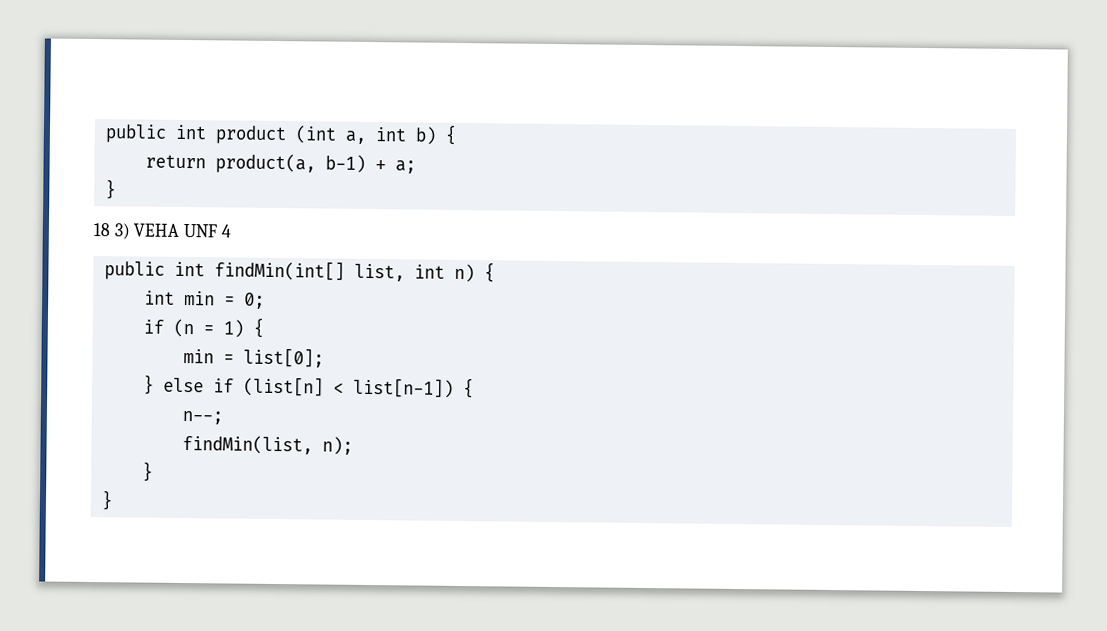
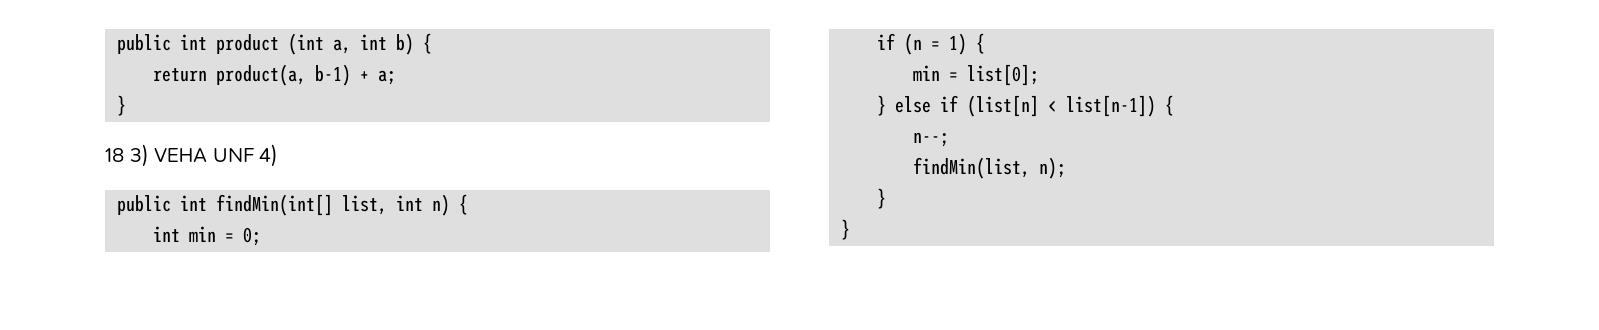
[220,224,231,238] 4 -> [259,144,279,167] 4)

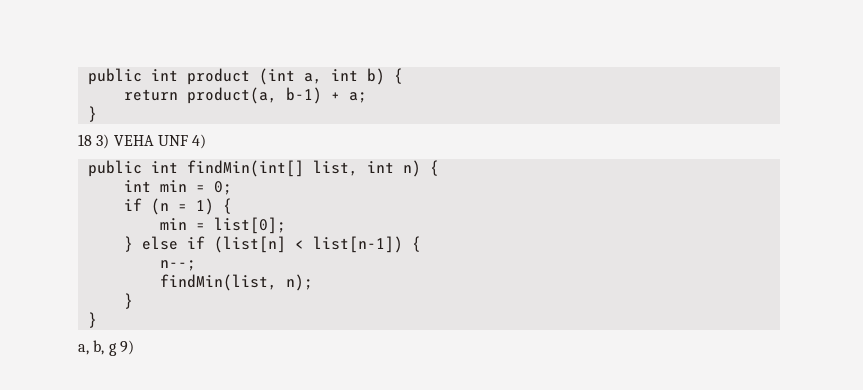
(851, 229) none -> [78,340,134,356] // a, b, g 9)

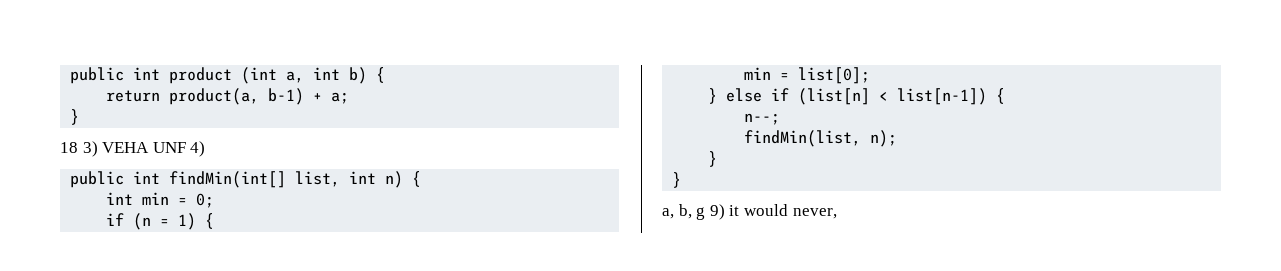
(134, 347) none -> [729,204,837,219] it would never,

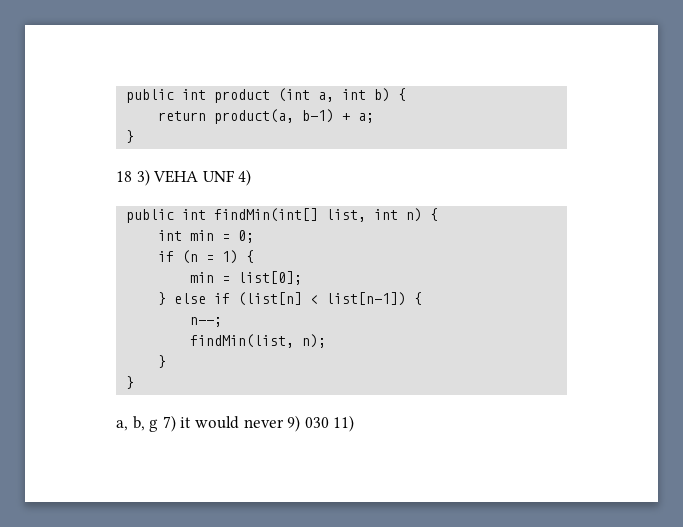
[709,204,725,220] 9) -> [162,415,176,432] 7)
[792,208,837,219] never, -> [243,415,355,432] never 9) 030 11)

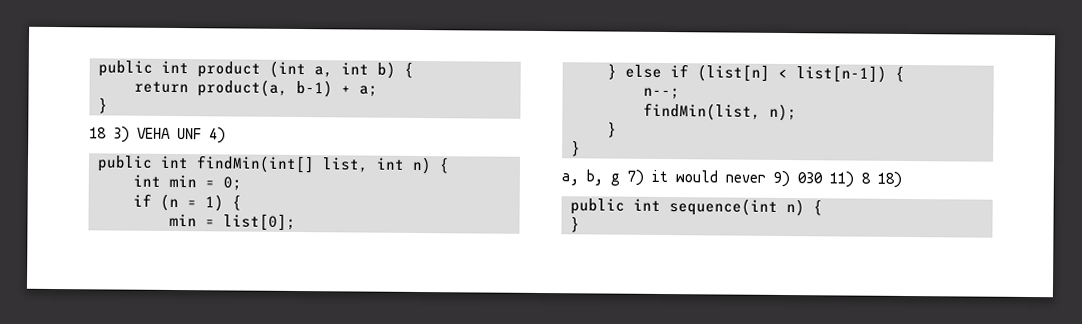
(355, 423) none -> [861,171,902,188] [570,198,823,217] [570,216,580,233] 8 18) // public int sequence(int n) { // }

